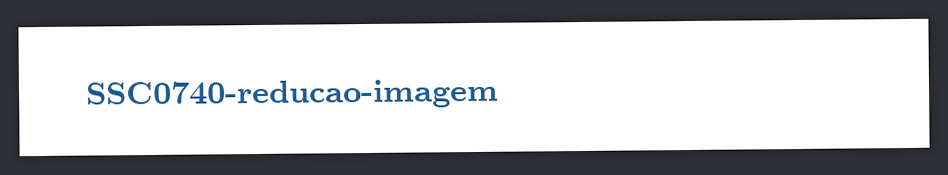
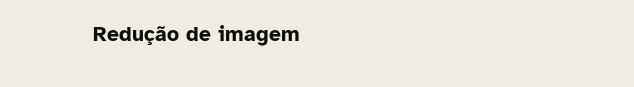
[85,78,499,111] SSC0740-reducao-imagem -> [93,25,300,46] Redução de imagem

